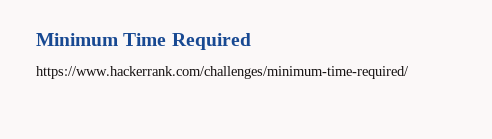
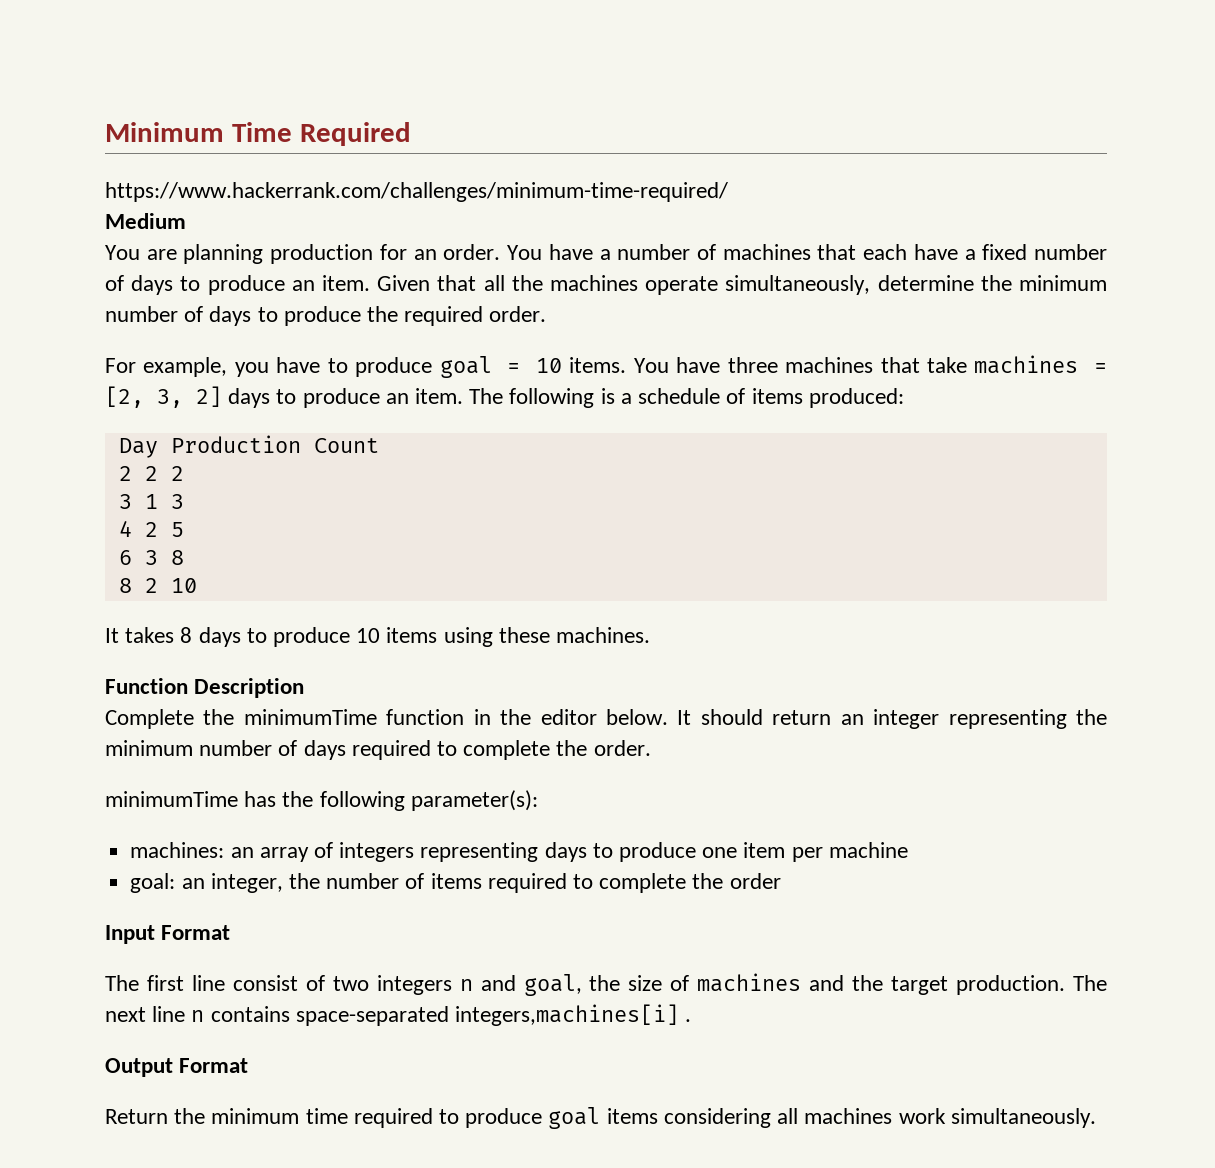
(409, 72) none -> [105,213,186,229] [105,244,1107,264] [105,275,1107,295] [105,306,547,326] [105,355,1108,378] [105,386,904,408] [118,435,379,458] [118,466,184,481] [118,494,184,509] [118,521,184,537] [118,550,184,565] [118,578,197,593] [105,627,651,647] [105,678,305,698] [105,709,1108,729] [105,740,651,760] [105,790,538,811] [130,842,908,862] [130,873,781,893] [105,925,231,944] [105,973,1107,996] [105,1004,692,1026] [105,1058,249,1077] [105,1107,1096,1129] // Medium // You are planning production for an order. You have a number of machines that each have a fixed number of days to produce an item. Given that all the machines operate simultaneously, determine the minimum number of days to produce the required order. // For example, you have to produce goal = 10 items. You have three machines that take machines = [2, 3, 2] days to produce an item. The following is a schedule of items produced: // Day Production Count // 2 2 2 // 3 1 3 // 4 2 5 // 6 3 8 // 8 2 10 // It takes 8 days to produce 10 items using these machines. // Function Description // Complete the minimumTime function in the editor below. It should return an integer representing the minimum number of days required to complete the order. // minimumTime has the following parameter(s): // machines: an array of integers representing days to produce one item per machine // goal: an integer, the number of items required to complete the order // Input Format // The first line consist of two integers n and goal, the size of machines and the target production. The next line n contains space-separated integers,machines[i] . // Output Format // Return the minimum time required to produce goal items considering all machines work simultaneously.

